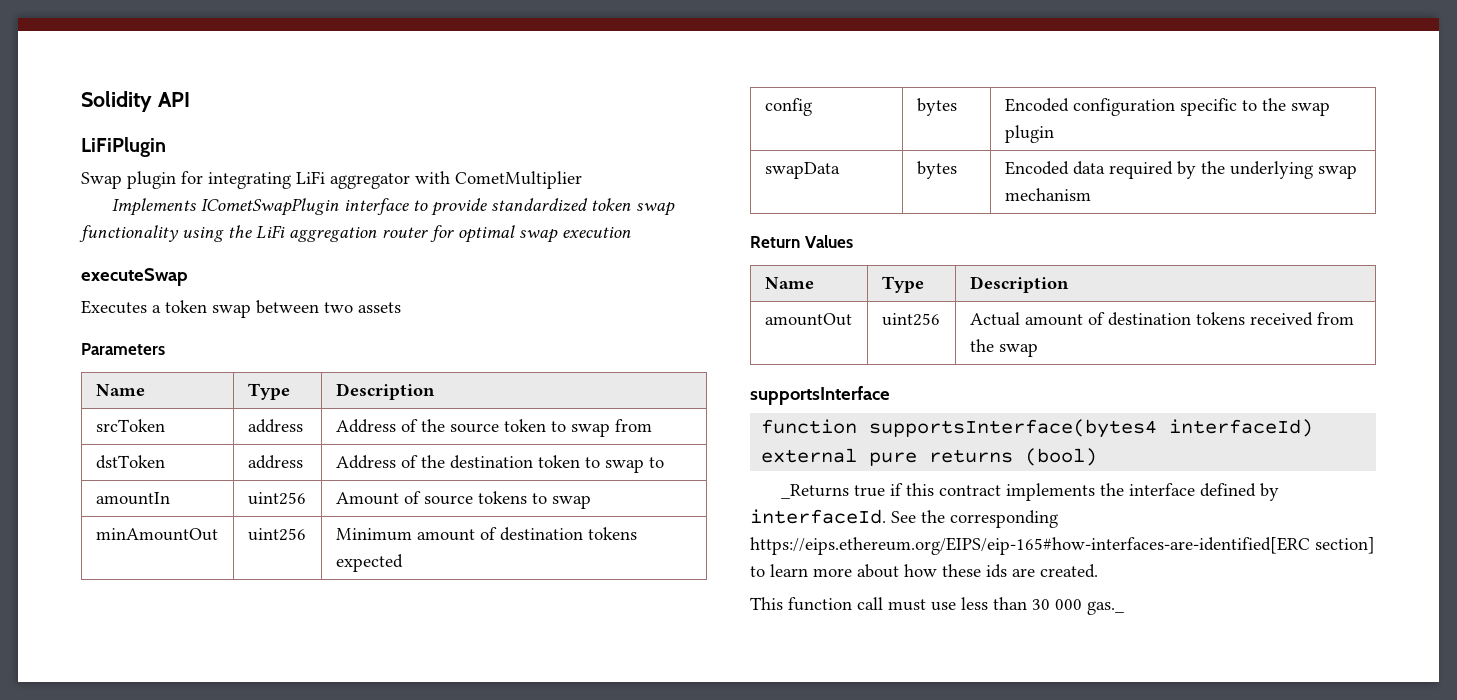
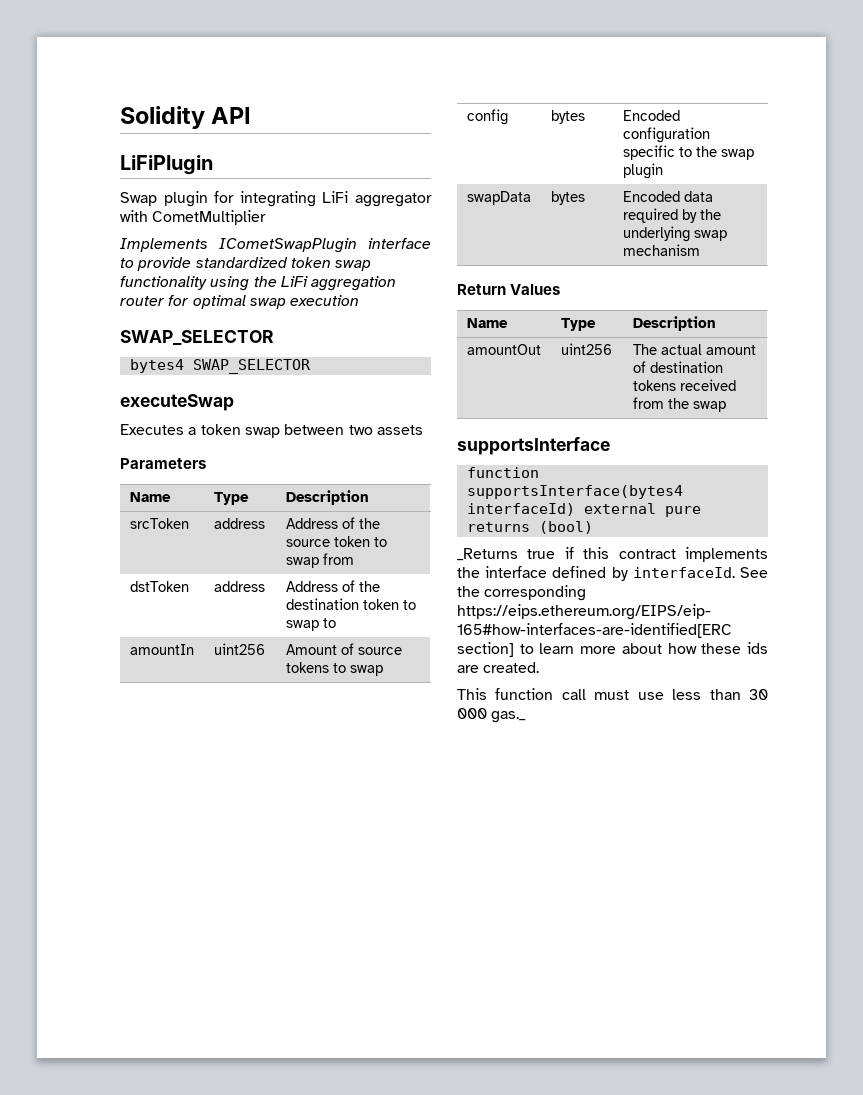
(631, 232) none -> [120,330,274,345] [129,359,311,374] // SWAP_SELECTOR // bytes4 SWAP_SELECTOR
[95,528,218,541] [247,528,306,541] [335,527,637,541] [335,554,403,572] // minAmountOut | uint256 | Minimum amount of destination tokens expected -> (383, 670) none
[969,312,1020,326] Actual -> [632,344,702,355] The actual

